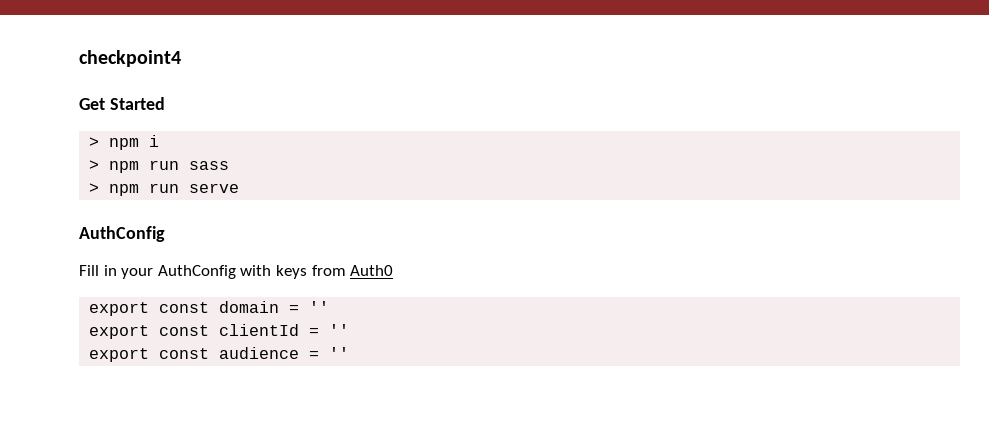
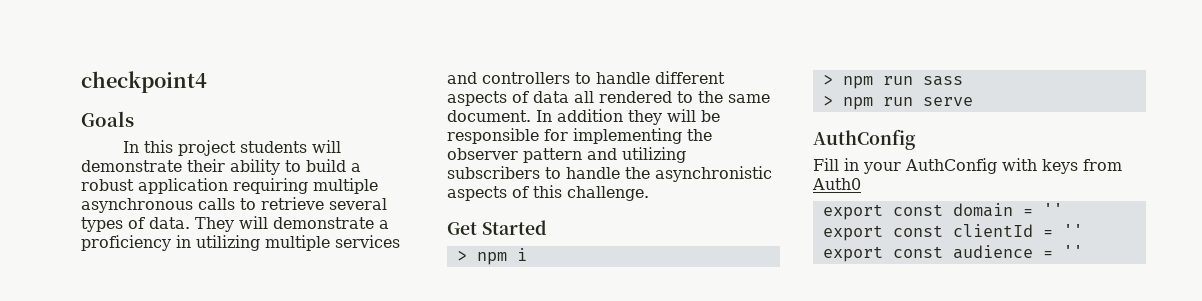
(181, 58) none -> [81,111,134,127] [122,140,341,156] [81,159,361,175] [81,178,378,194] [81,197,387,213] [81,216,389,232] [81,235,400,251] [447,71,725,84] [447,91,770,106] [447,109,720,125] [447,128,712,144] [447,147,686,163] [447,166,772,182] [447,185,649,201] // Goals // In this project students will demonstrate their ability to build a robust application requiring multiple asynchronous calls to retrieve several types of data. They will demonstrate a proficiency in utilizing multiple services and controllers to handle different aspects of data all rendered to the same document. In addition they will be responsible for implementing the observer pattern and utilizing subscribers to handle the asynchronistic aspects of this challenge.

